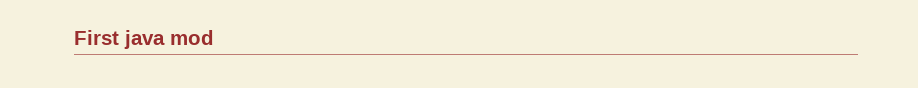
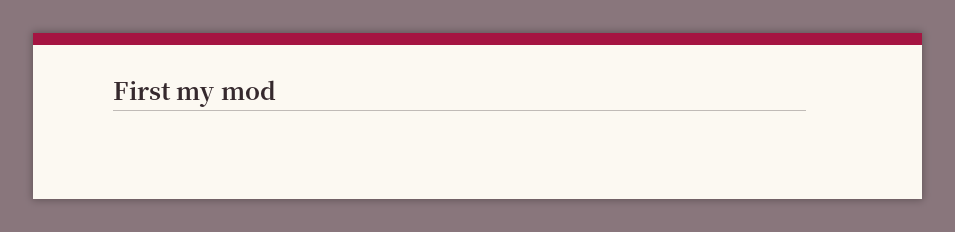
[124,30,165,49] java -> [176,87,215,107] my

